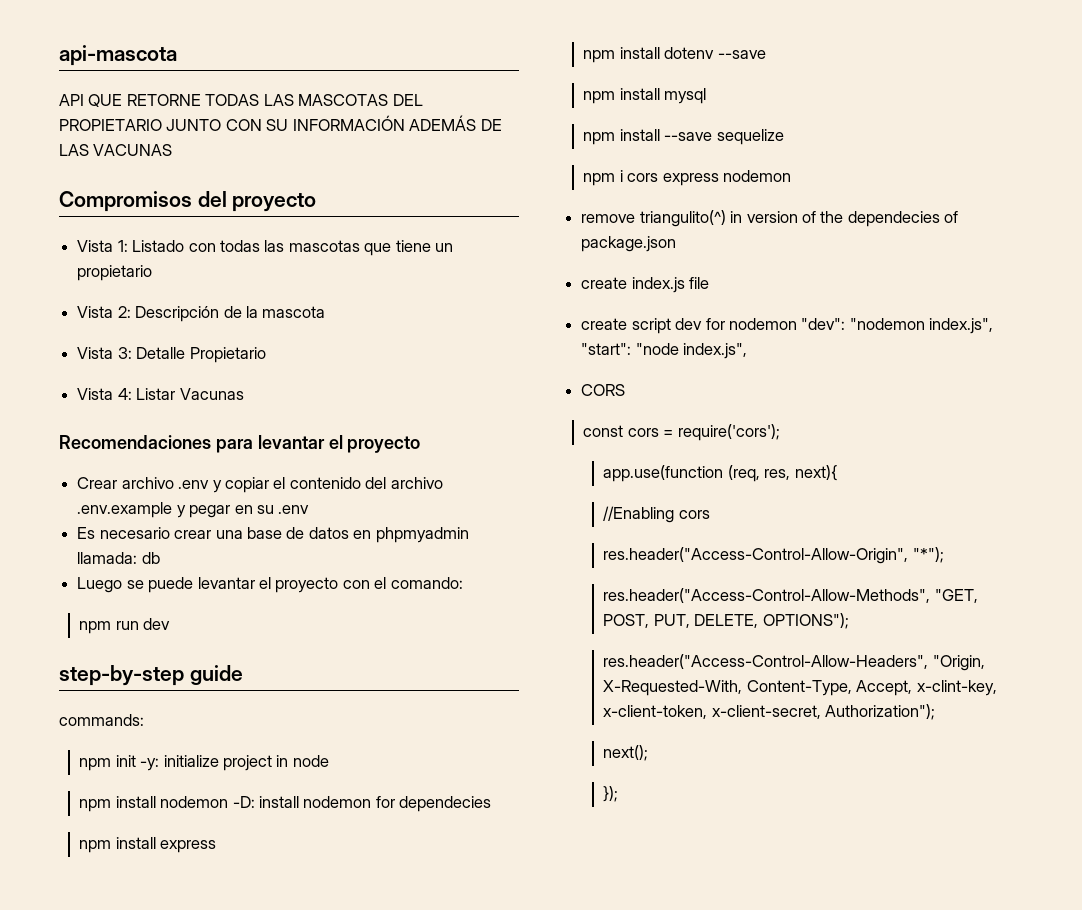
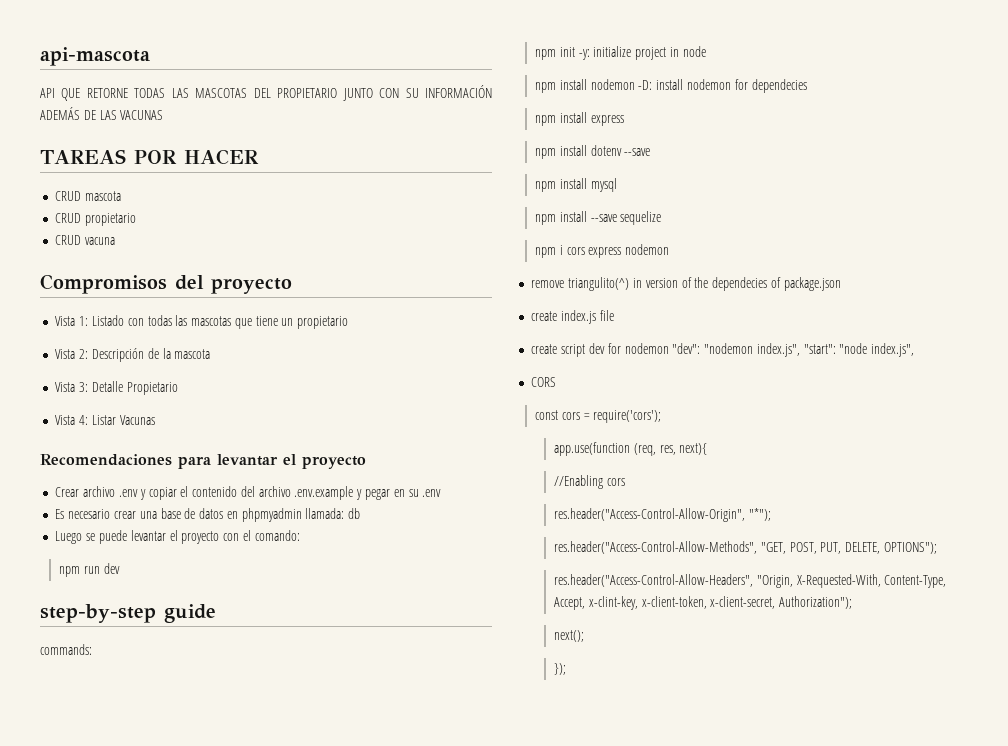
(173, 150) none -> [40,149,259,165] [55,191,122,201] [55,213,137,226] [55,235,116,245] // TAREAS POR HACER // CRUD mascota // CRUD propietario // CRUD vacuna

